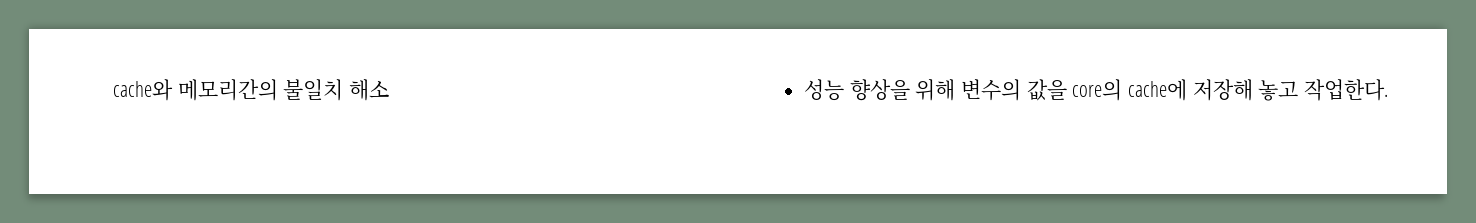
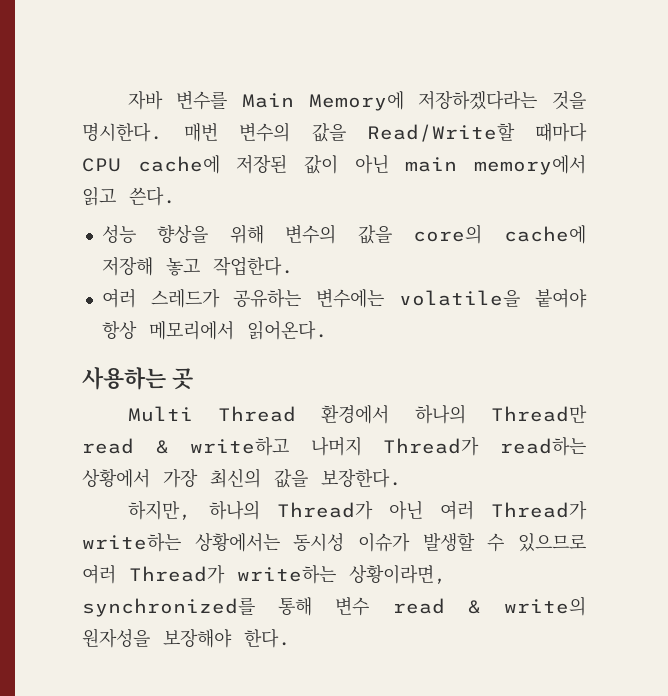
[113,79,390,101] cache와 메모리간의 불일치 해소 -> [127,90,586,111] [82,122,587,142] [82,155,586,175] [82,186,176,206] 자바 변수를 Main Memory에 저장하겠다라는 것을 명시한다. 매번 변수의 값을 Read/Write할 때마다 CPU cache에 저장된 값이 아닌 main memory에서 읽고 쓴다.
(1389, 90) none -> [101,289,587,308] [101,320,328,340] [82,367,193,390] [127,404,587,424] [82,436,586,456] [82,468,402,488] [127,500,587,520] [82,533,587,552] [82,565,447,584] [82,596,586,617] [82,628,291,648] // 여러 스레드가 공유하는 변수에는 volatile을 붙여야 항상 메모리에서 읽어온다. // 사용하는 곳 // Multi Thread 환경에서 하나의 Thread만 read & write하고 나머지 Thread가 read하는 상황에서 가장 최신의 값을 보장한다. // 하지만, 하나의 Thread가 아닌 여러 Thread가 write하는 상황에서는 동시성 이슈가 발생할 수 있으므로 여러 Thread가 write하는 상황이라면, synchronized를 통해 변수 read & write의 원자성을 보장해야 한다.

